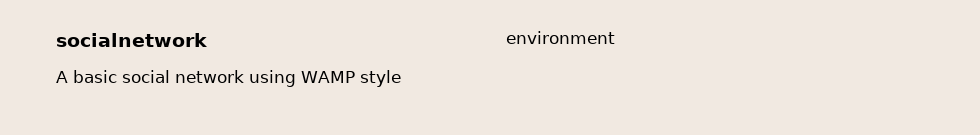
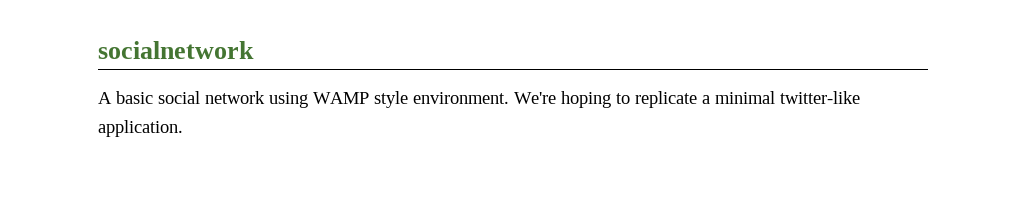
[506,31,615,44] environment -> [413,91,860,108] [98,120,183,137] environment. We're hoping to replicate a minimal twitter-like application.

